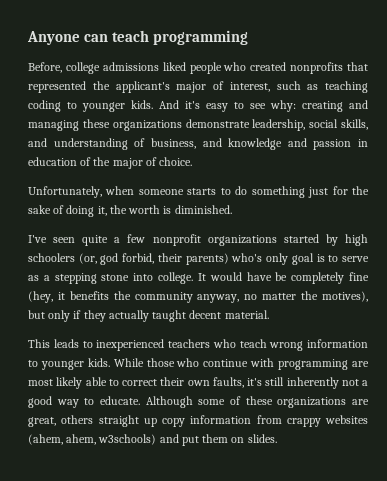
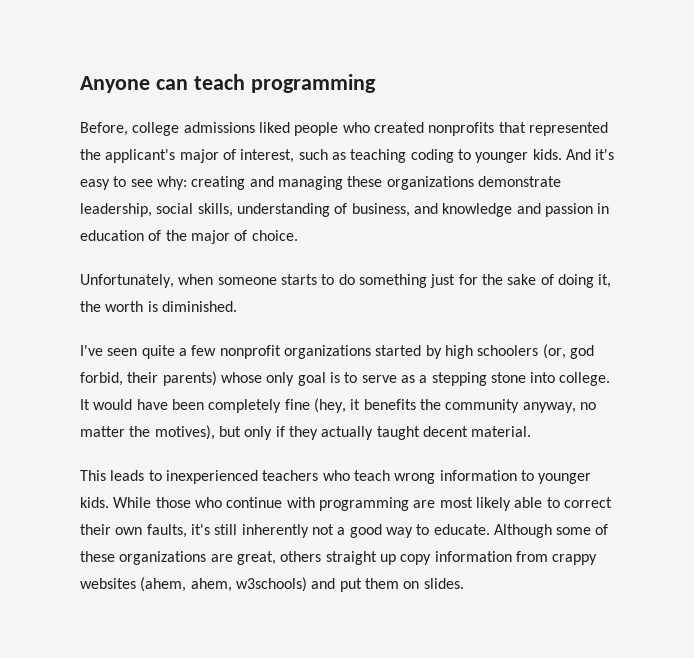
[28,138,47,147] and -> (233, 210) none
[231,253,263,262] who's -> [220,372,262,383] whose
[275,272,288,281] be -> [171,399,204,410] been

